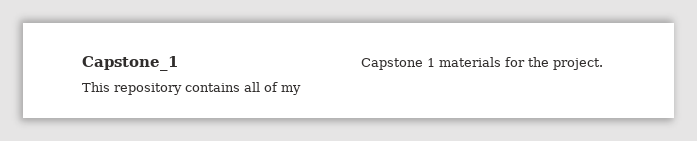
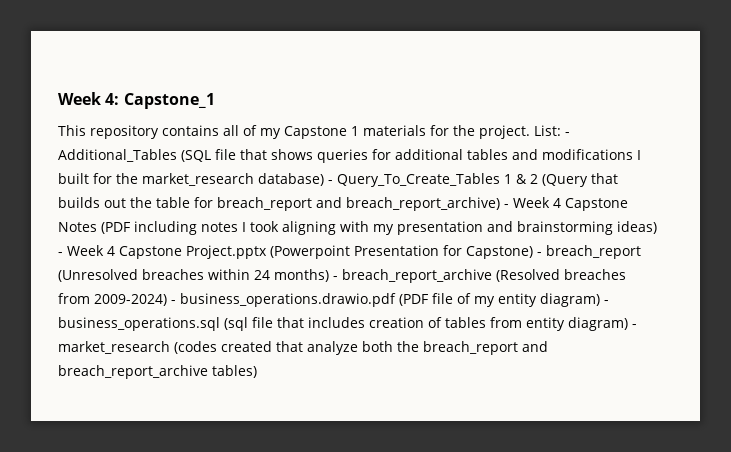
(82, 63) none -> [58,92,120,105] Week 4:
(603, 64) none -> [534,125,570,136] [58,149,641,163] [58,173,618,187] [58,197,628,211] [58,221,657,235] [58,245,641,259] [58,269,626,283] [58,293,609,307] [58,317,637,331] [58,341,548,355] [58,365,257,379] List: - Additional_Tables (SQL file that shows queries for additional tables and modifications I built for the market_research database) - Query_To_Create_Tables 1 & 2 (Query that builds out the table for breach_report and breach_report_archive) - Week 4 Capstone Notes (PDF including notes I took aligning with my presentation and brainstorming ideas) - Week 4 Capstone Project.pptx (Powerpoint Presentation for Capstone) - breach_report (Unresolved breaches within 24 months) - breach_report_archive (Resolved breaches from 2009-2024) - business_operations.drawio.pdf (PDF file of my entity diagram) - business_operations.sql (sql file that includes creation of tables from entity diagram) - market_research (codes created that analyze both the breach_report and breach_report_archive tables)

